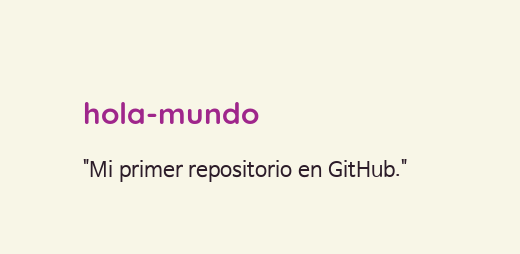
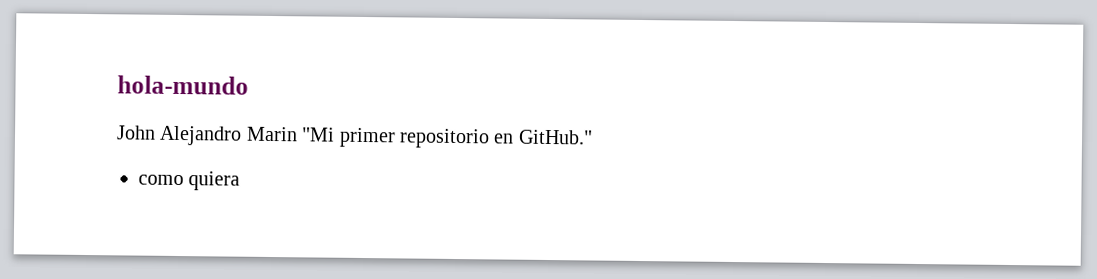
(259, 113) none -> [116,125,298,146] John Alejandro Marin
(407, 168) none -> [138,171,241,191] // como quiera

